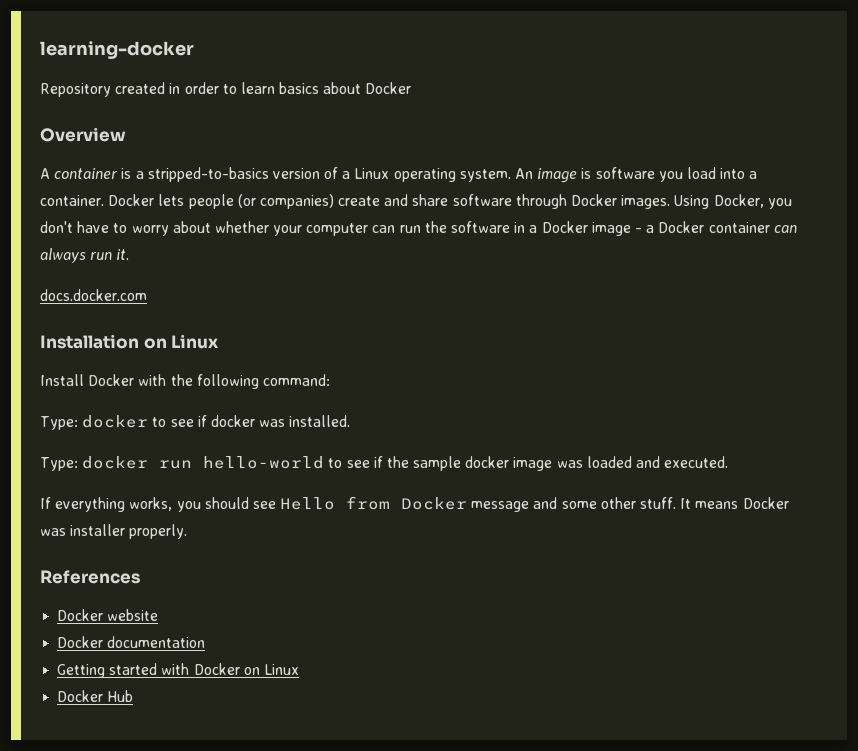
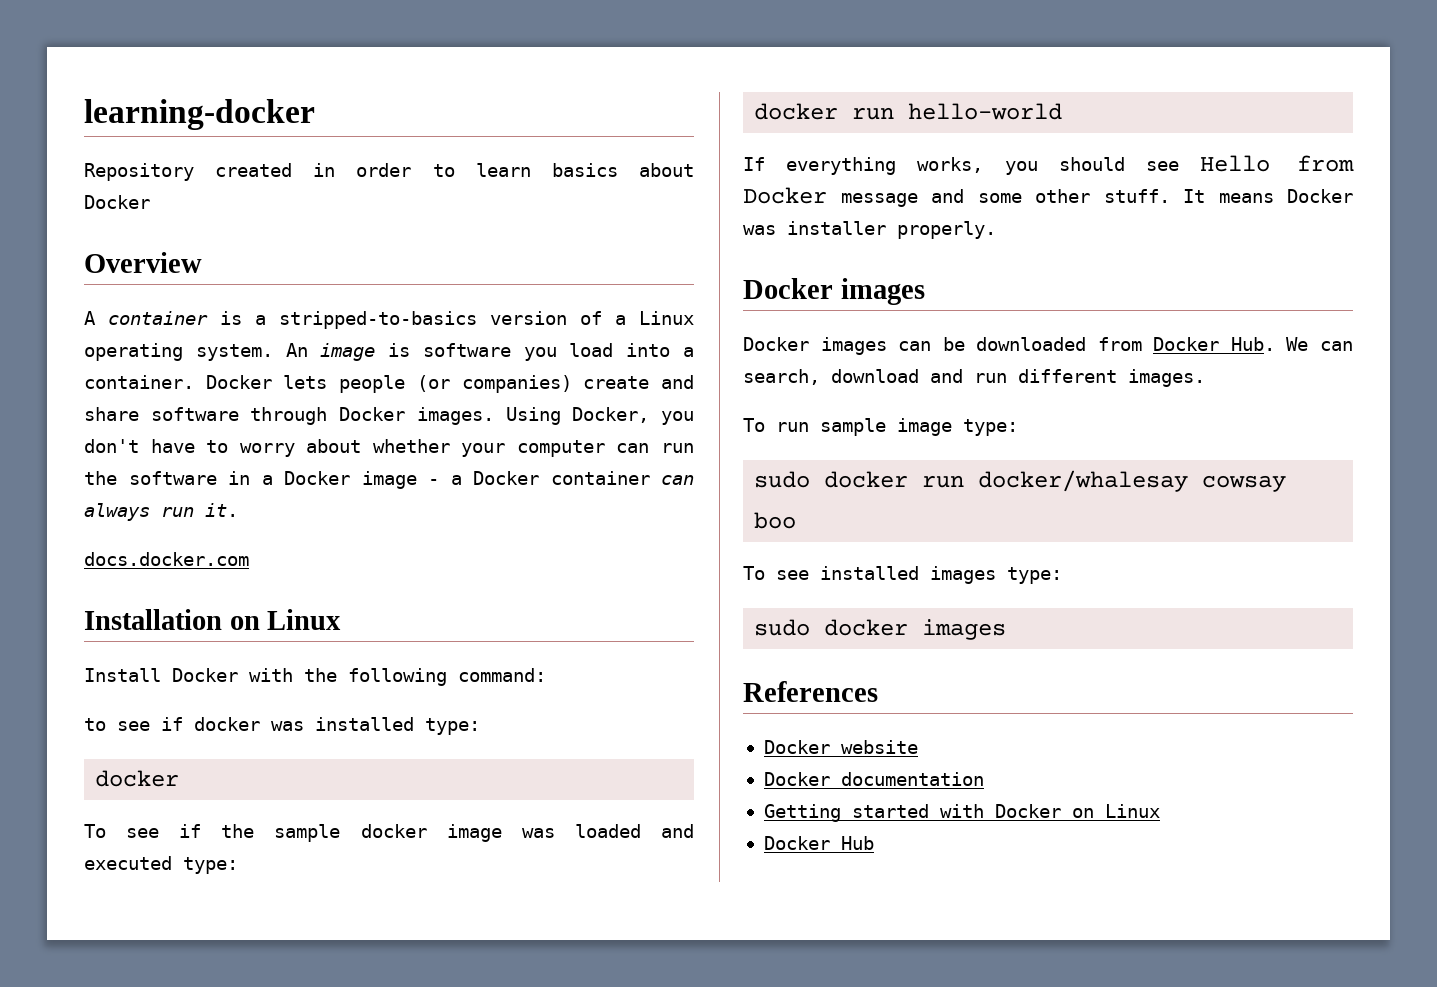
[40,415,149,430] Type: docker -> (546, 675) none
[289,415,351,427] [40,456,343,471] installed. // Type: docker run hello-world to -> [315,717,480,735] [95,770,180,787] [84,824,106,838] installed type: // docker // To
[664,456,729,468] executed. -> [84,856,238,874] [754,103,1063,120] executed type: // docker run hello-world
(188, 531) none -> [743,278,925,305] [743,337,1353,355] [743,369,1205,387] [743,418,1018,436] [754,470,1287,492] [754,512,797,529] [743,566,1062,584] [754,619,1007,640] // Docker images // Docker images can be downloaded from Docker Hub. We can search, download and run different images. // To run sample image type: // sudo docker run docker/whalesay cowsay boo // To see installed images type: // sudo docker images

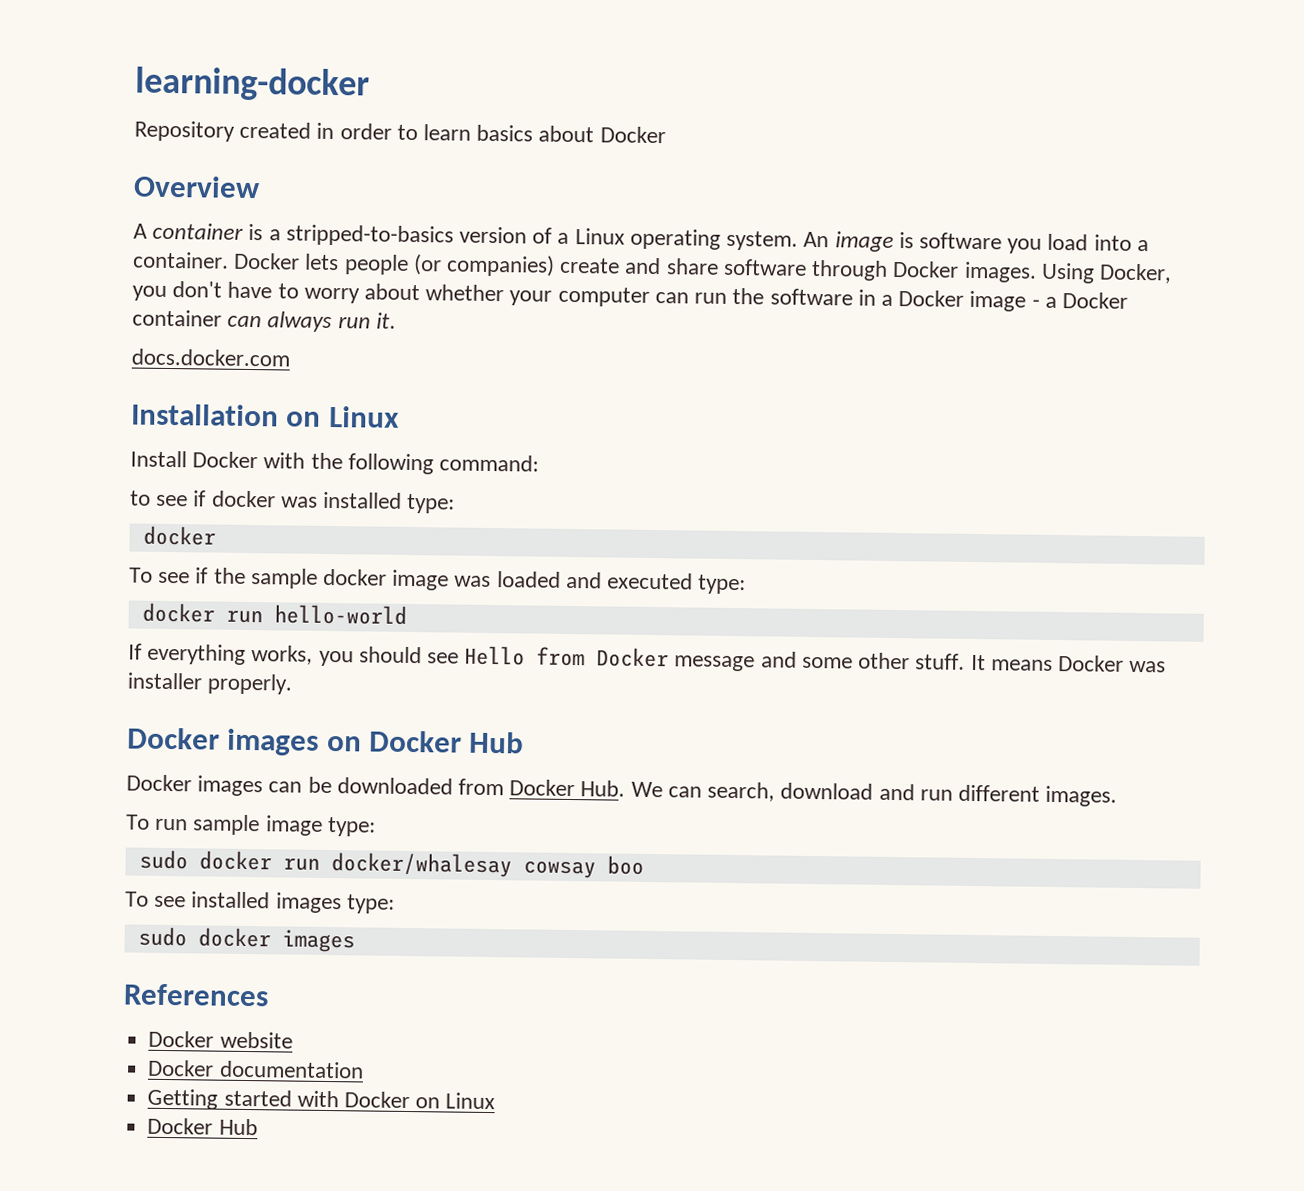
(925, 291) none -> [326,730,525,754] on Docker Hub

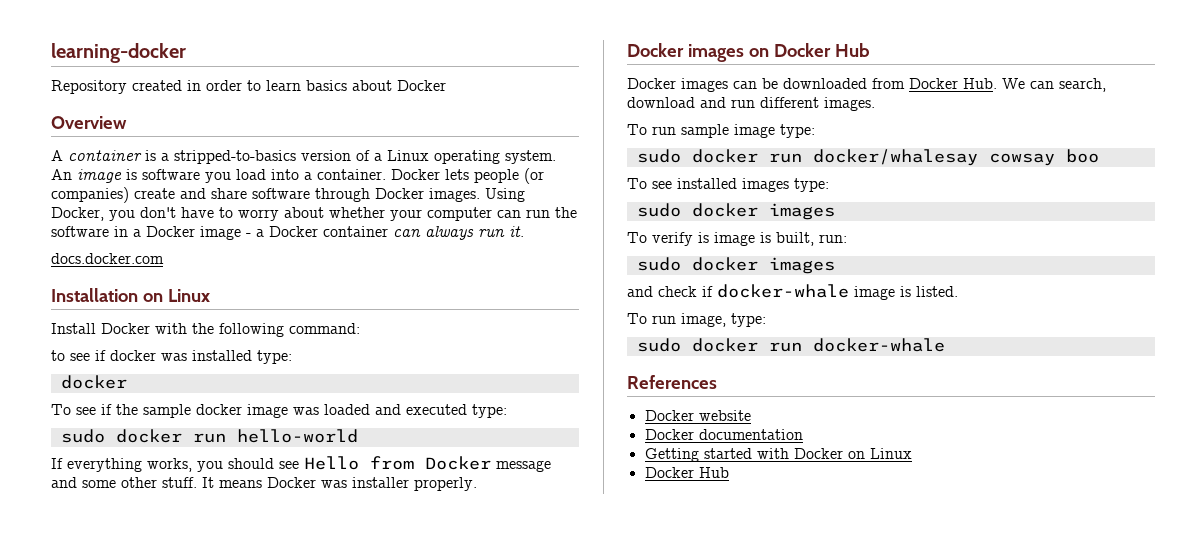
(747, 584) none -> [60,429,105,443] sudo
(355, 941) none -> [627,232,847,246] [636,257,835,274] [627,284,958,300] [627,313,766,327] [636,338,945,352] // To verify is image is built, run: // sudo docker images // and check if docker-whale image is listed. // To run image, type: // sudo docker run docker-whale

